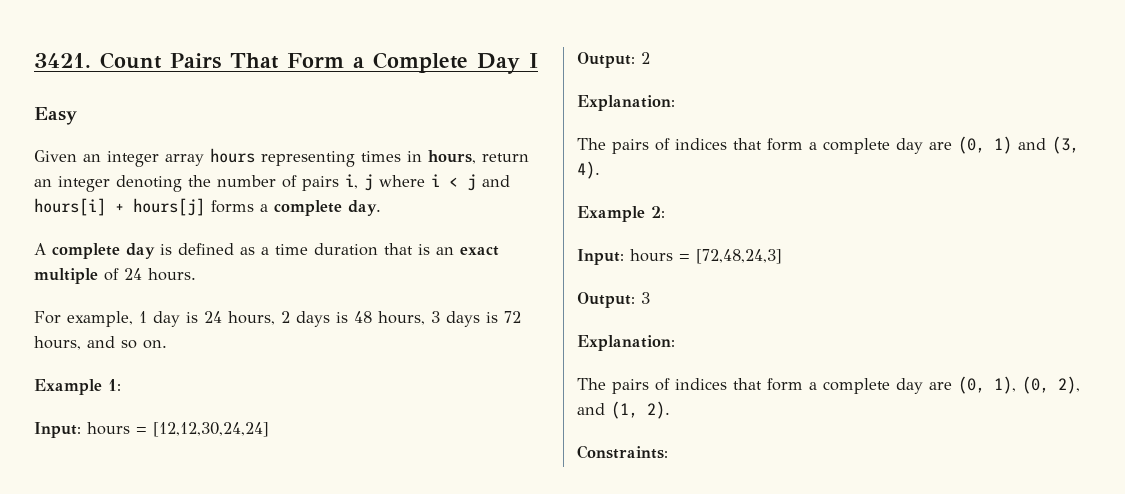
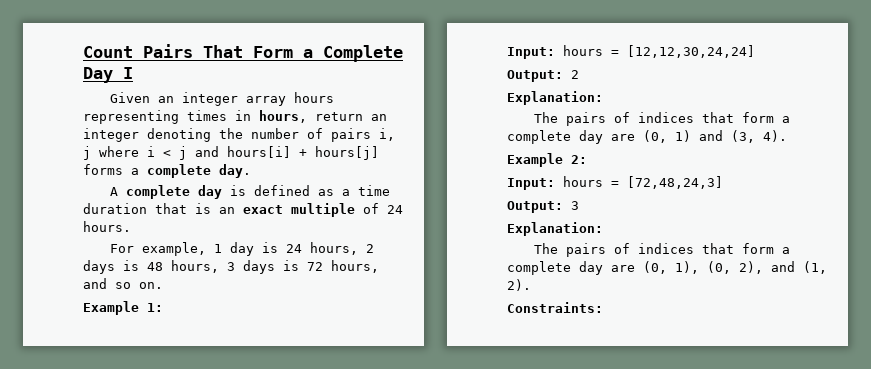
[34,53,91,68] 3421. -> (83, 52) none
[34,107,77,125] // Easy -> (133, 73) none

